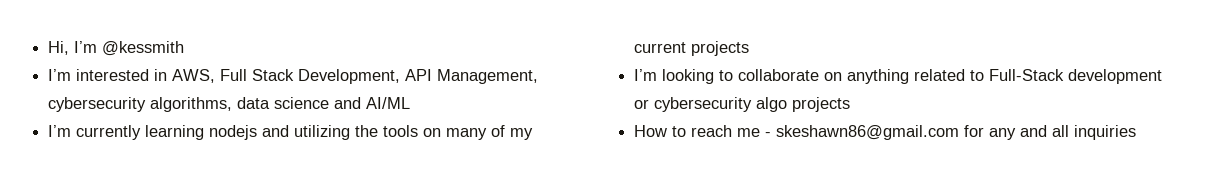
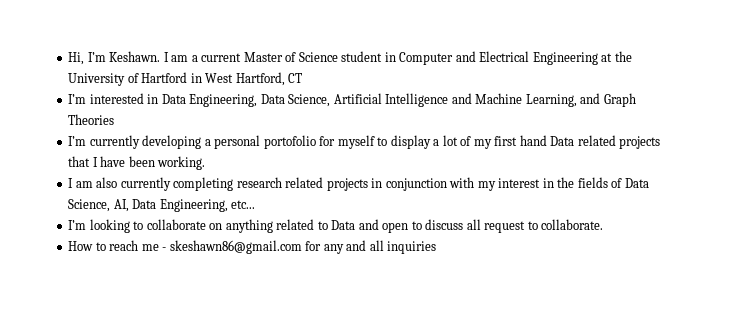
[102,41,185,56] [48,69,539,84] [48,97,411,112] [48,125,534,140] [634,41,750,56] @kessmith // I’m interested in AWS, Full Stack Development, API Management, cybersecurity algorithms, data science and AI/ML // I’m currently learning nodejs and utilizing the tools on many of my current projects -> [109,51,632,65] [68,72,303,86] [68,93,636,107] [68,114,115,125] [68,135,661,149] [68,156,206,170] [68,177,649,191] [68,199,256,212] Keshawn. I am a current Master of Science student in Computer and Electrical Engineering at the University of Hartford in West Hartford, CT // I’m interested in Data Engineering, Data Science, Artificial Intelligence and Machine Learning, and Graph Theories // I’m currently developing a personal portofolio for myself to display a lot of my first hand Data related projects that I have been working. // I am also currently completing research related projects in conjunction with my interest in the fields of Data Science, AI, Data Engineering, etc...
[989,69,1163,84] [634,97,851,112] Full-Stack development or cybersecurity algo projects -> [331,219,604,233] Data and open to discuss all request to collaborate.

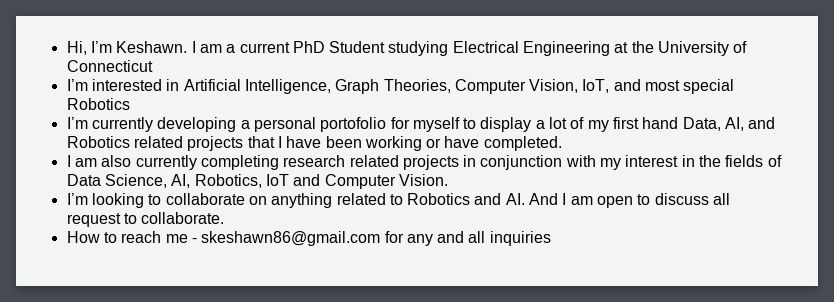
[243,51,476,65] Master of Science student in Computer and -> [292,41,449,56] PhD Student studying
[141,72,303,86] [68,93,636,107] [68,114,115,125] Hartford in West Hartford, CT // I’m interested in Data Engineering, Data Science, Artificial Intelligence and Machine Learning, and Graph Theories -> [66,60,153,72] [66,79,735,94] [66,98,130,110] Connecticut // I’m interested in Artificial Intelligence, Graph Theories, Computer Vision, IoT, and most special Robotics
[550,136,575,146] Data -> [682,117,776,131] [66,136,130,148] Data, AI, and Robotics
[157,156,206,170] working. -> [364,136,562,151] working or have completed.
[132,199,256,212] Data Engineering, etc... -> [194,174,448,189] Robotics, IoT and Computer Vision.
[331,219,379,230] Data and -> [407,193,593,205] Robotics and AI. And I am

